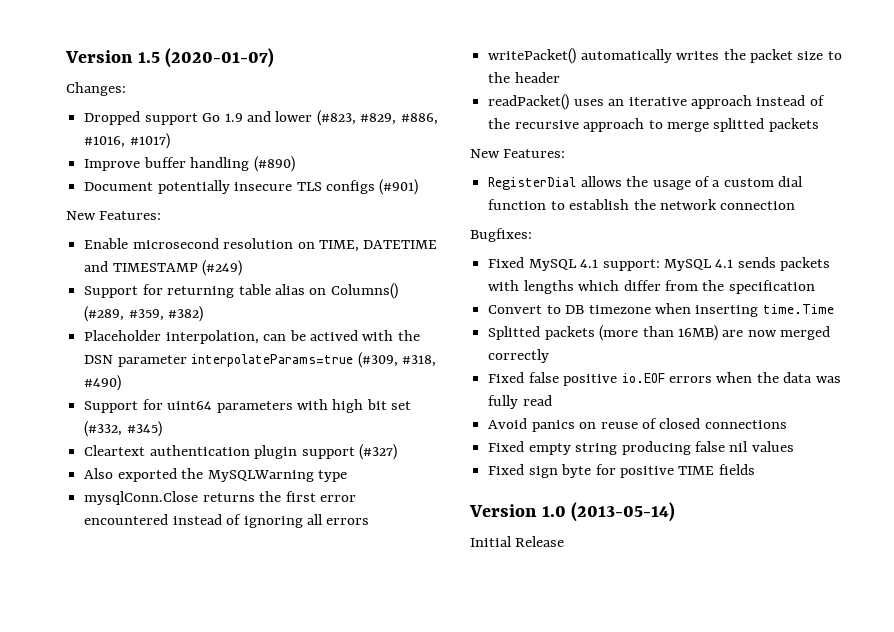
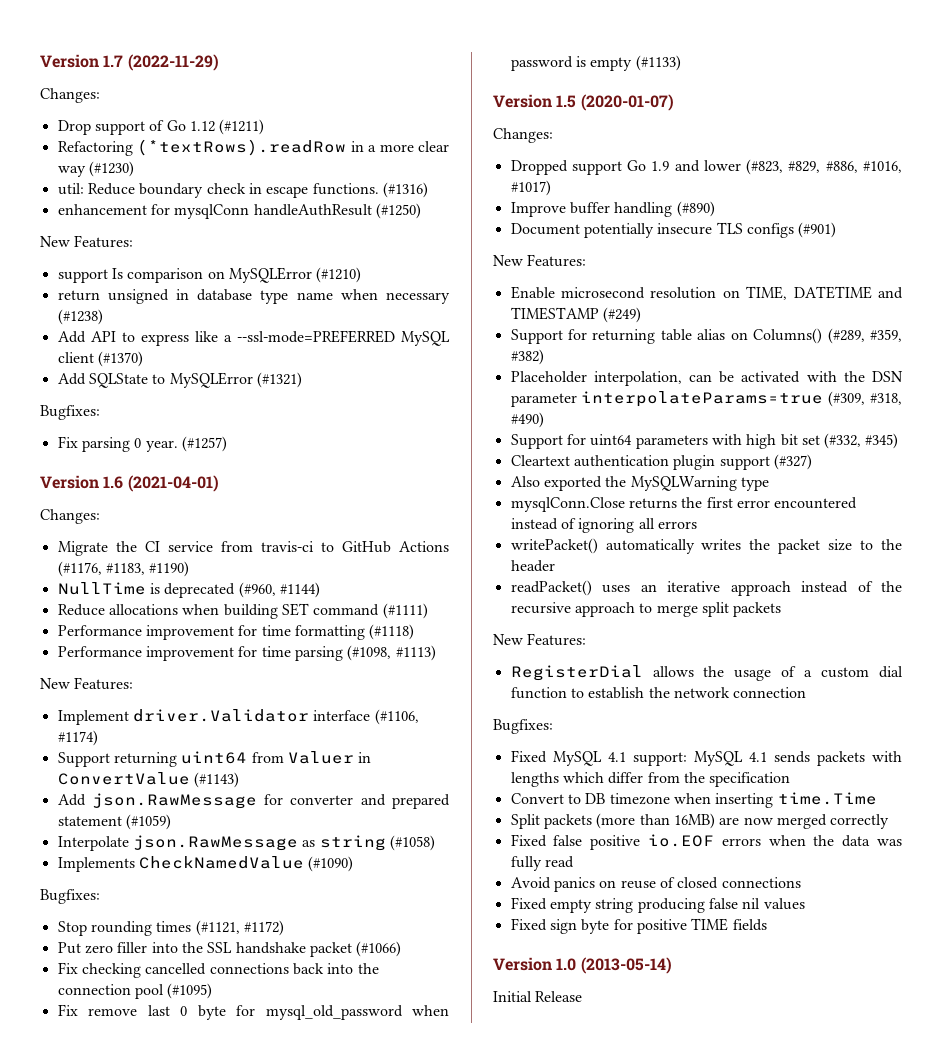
[65,50,133,63] Version -> [40,54,219,71] [40,88,100,103] [57,119,265,135] [57,139,450,156] [57,161,134,177] [57,182,428,198] [57,203,421,219] [40,235,134,248] [57,267,362,283] [57,289,450,304] [57,309,103,325] [57,330,450,346] [57,351,143,367] [57,372,302,388] [40,405,100,420] [57,436,227,452] [40,475,219,492] [40,509,100,524] [57,541,450,556] [57,561,190,577] [57,582,320,598] [57,603,428,619] [57,624,415,640] [57,645,436,661] [40,677,134,690] [57,709,419,725] [57,730,98,746] [57,751,372,767] [57,772,239,788] [57,793,451,809] [57,814,171,830] [57,835,435,851] [57,856,354,872] [40,889,100,904] [57,920,284,936] [57,941,402,957] [57,962,379,978] [57,983,213,999] [57,1004,449,1020] [510,55,681,71] [493,94,552,108] Version 1.7 (2022-11-29) // Changes: // Drop support of Go 1.12 (#1211) // Refactoring (*textRows).readRow in a more clear way (#1230) // util: Reduce boundary check in escape functions. (#1316) // enhancement for mysqlConn handleAuthResult (#1250) // New Features: // support Is comparison on MySQLError (#1210) // return unsigned in database type name when necessary (#1238) // Add API to express like a --ssl-mode=PREFERRED MySQL client (#1370) // Add SQLState to MySQLError (#1321) // Bugfixes: // Fix parsing 0 year. (#1257) // Version 1.6 (2021-04-01) // Changes: // Migrate the CI service from travis-ci to GitHub Actions (#1176, #1183, #1190) // NullTime is deprecated (#960, #1144) // Reduce allocations when building SET command (#1111) // Performance improvement for time formatting (#1118) // Performance improvement for time parsing (#1098, #1113) // New Features: // Implement driver.Validator interface (#1106, #1174) // Support returning uint64 from Valuer in ConvertValue (#1143) // Add json.RawMessage for converter and prepared statement (#1059) // Interpolate json.RawMessage as string (#1058) // Implements CheckNamedValue (#1090) // Bugfixes: // Stop rounding times (#1121, #1172) // Put zero filler into the SSL handshake packet (#1066) // Fix checking cancelled connections back into the connection pool (#1095) // Fix remove last 0 byte for mysql_old_password when password is empty (#1133) // Version
[309,330,358,341] actived -> [741,371,801,383] activated
[713,118,765,132] splitted -> [701,602,729,617] split
[488,326,541,340] Splitted -> [510,814,540,829] Split

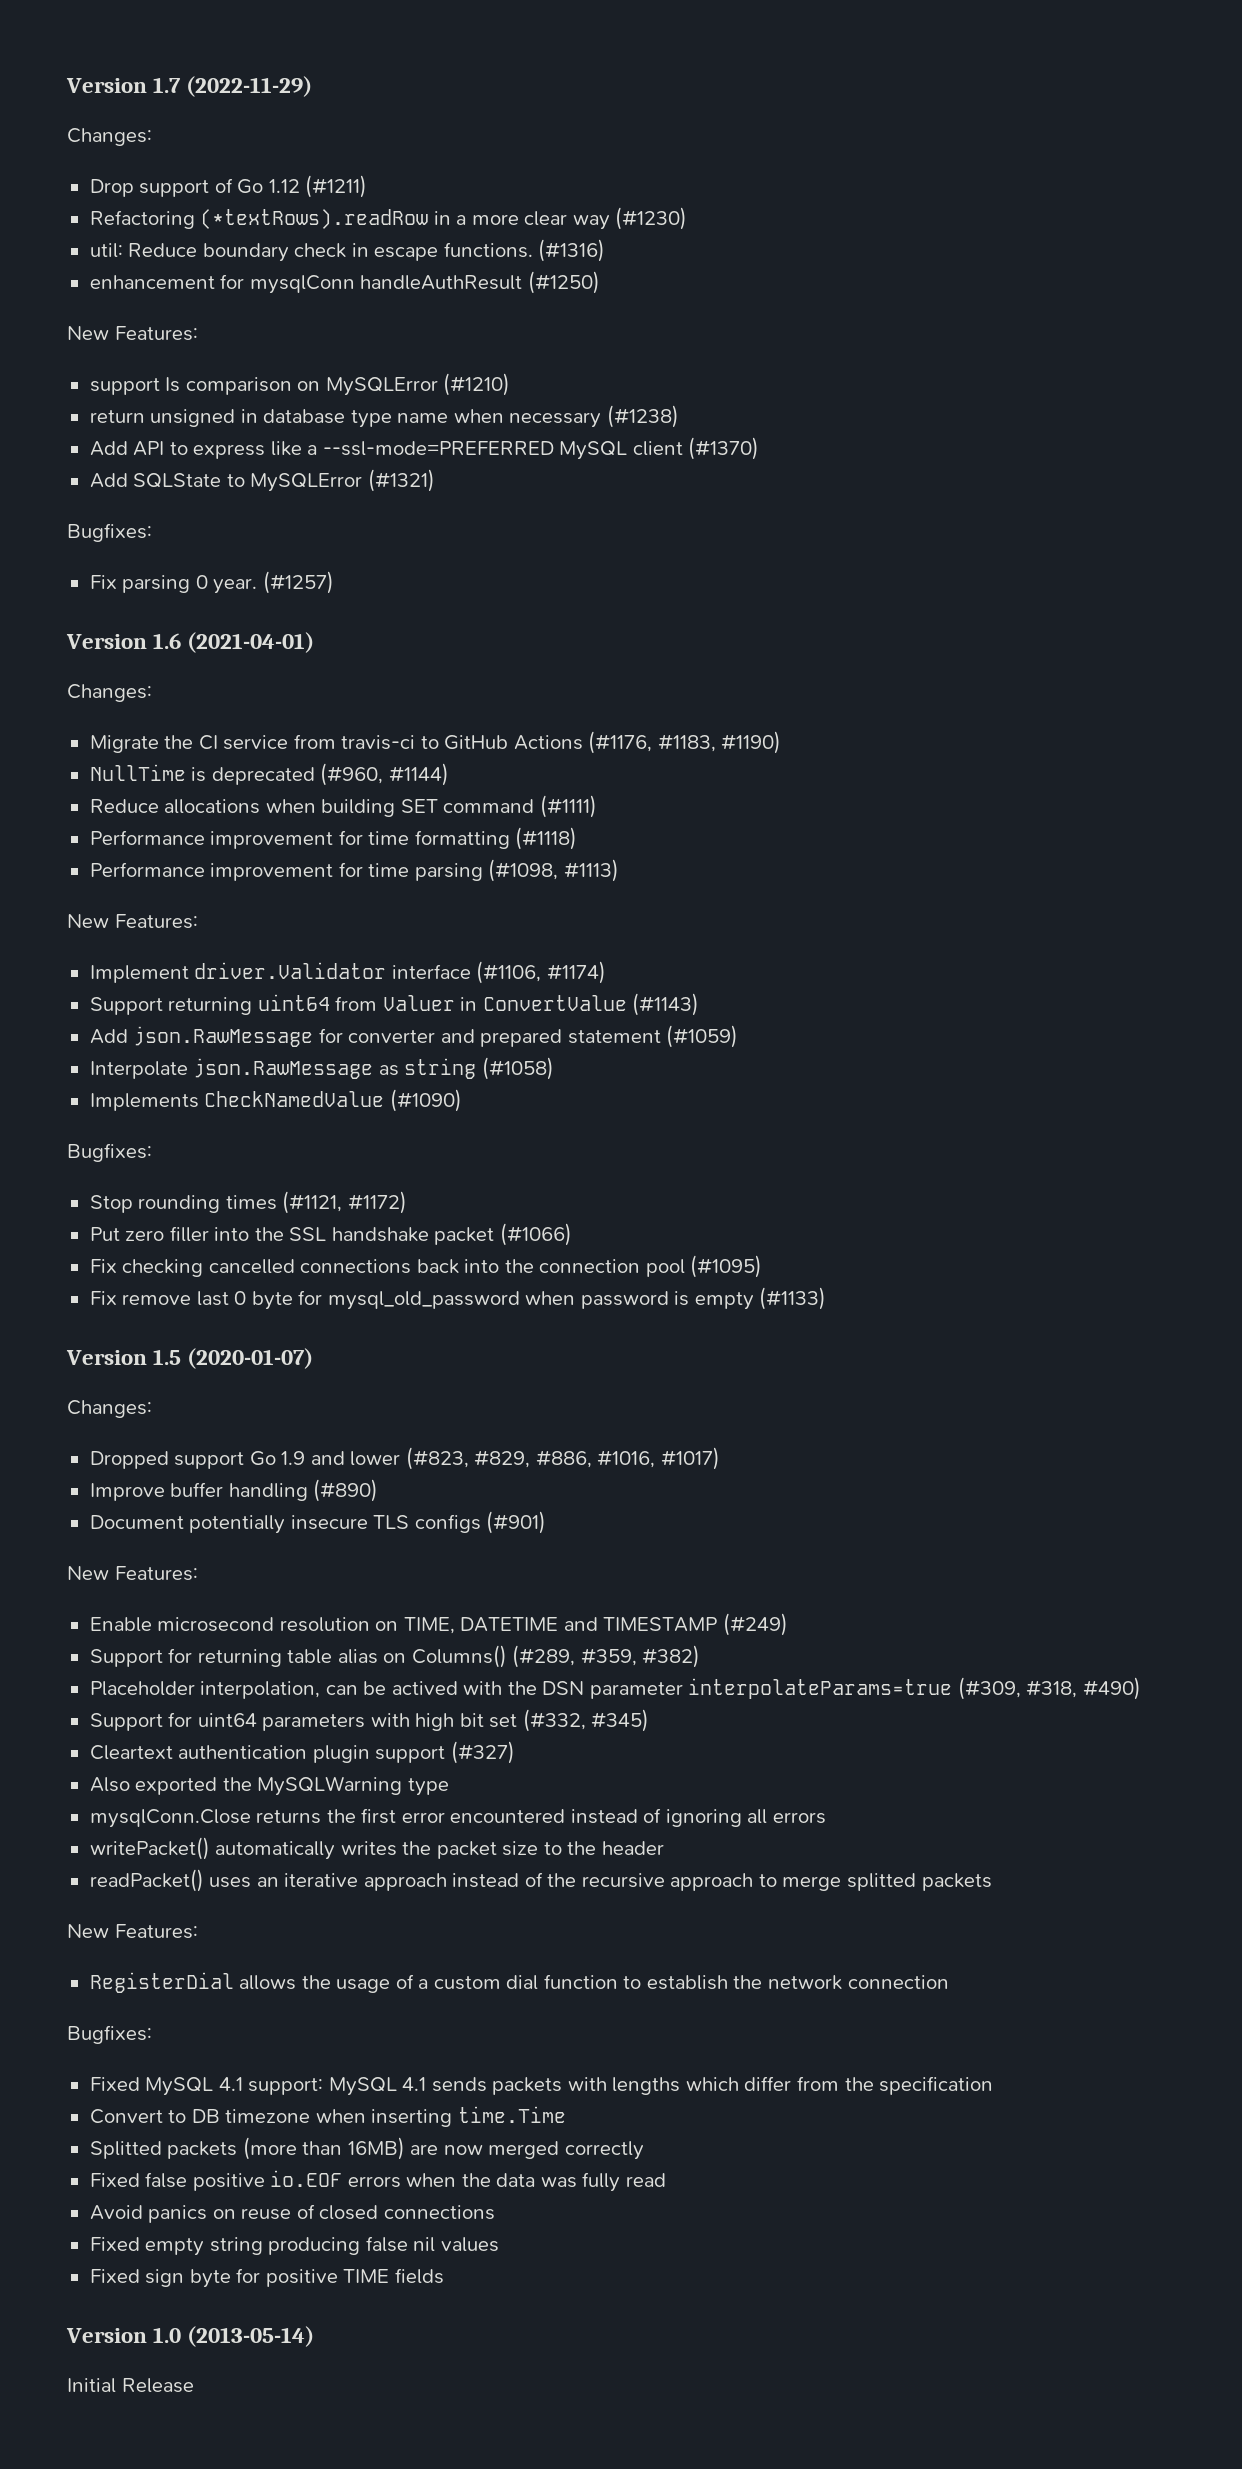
[741,371,801,383] activated -> [391,1681,458,1695] actived
[701,602,729,617] split -> [846,1873,916,1891] splitted
[510,814,540,829] Split -> [89,2141,162,2159] Splitted

